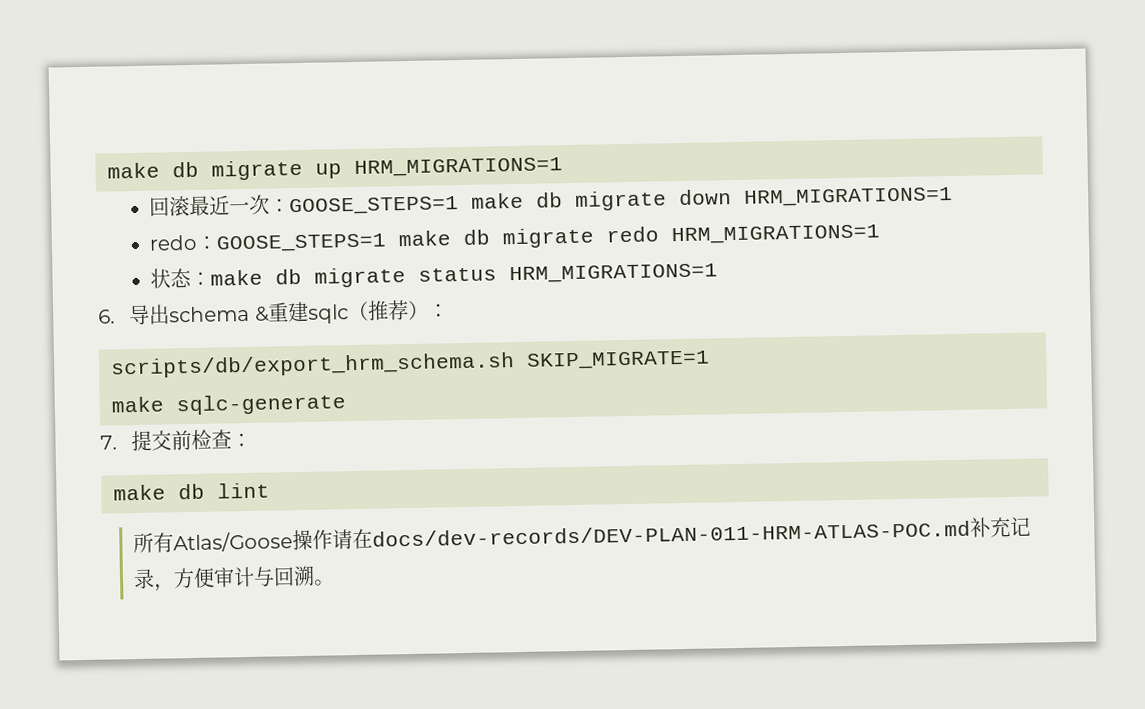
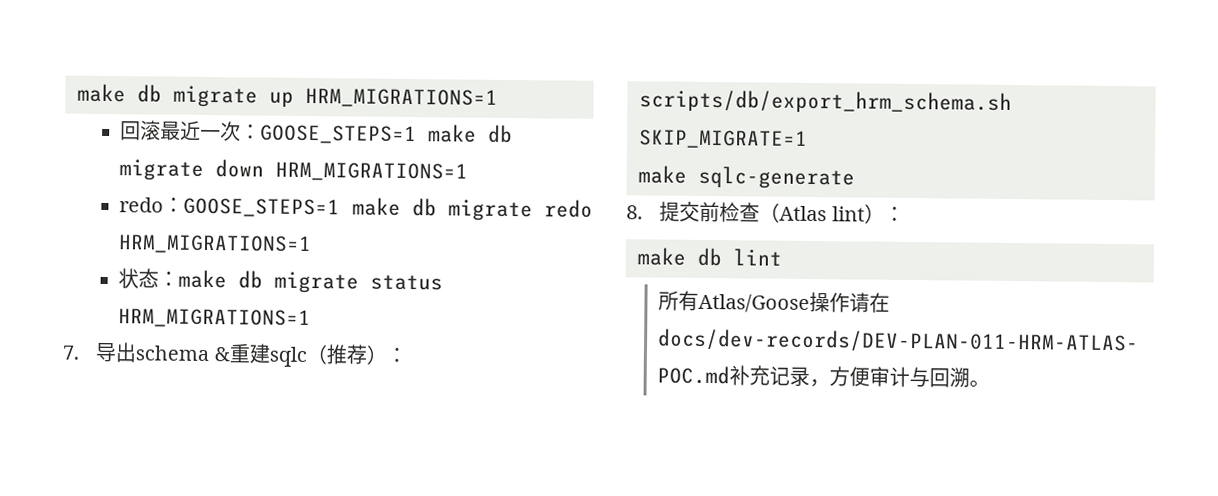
[98,309,115,324] 6. -> [62,345,80,360] 7.
[100,435,117,450] 7. -> [626,205,643,220] 8.
(233, 439) none -> [759,202,885,224] （Atlas lint）

